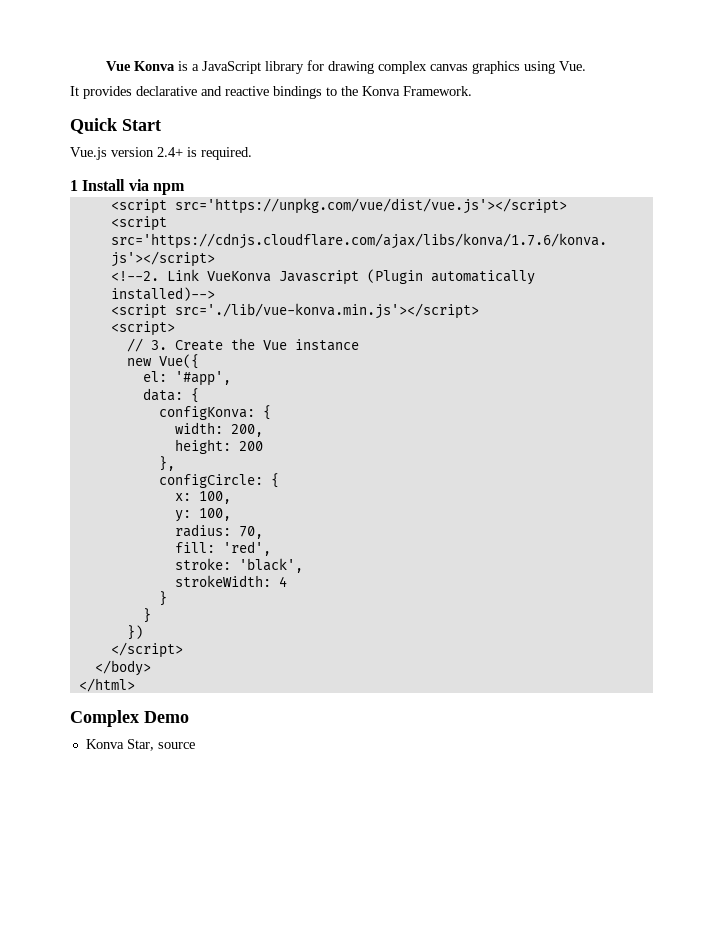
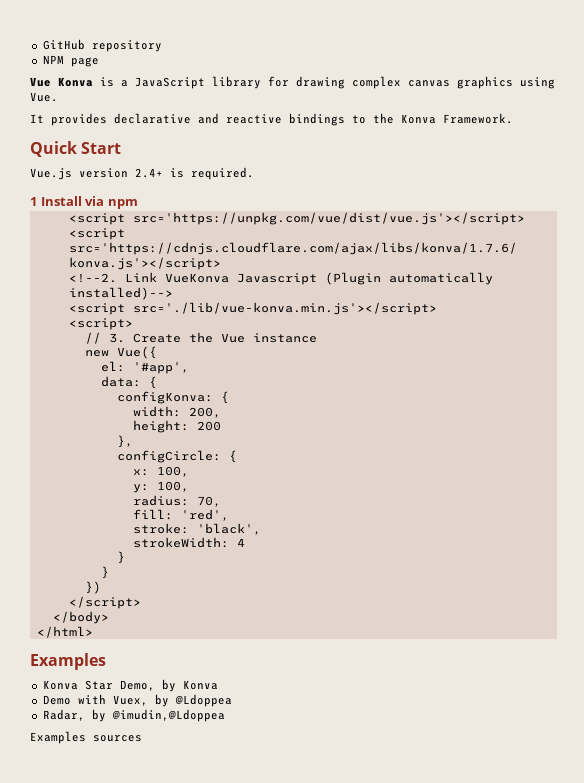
(105, 66) none -> [42,39,162,52] [42,55,99,67] GitHub repository // NPM page //
[70,710,189,727] [85,739,195,751] Complex Demo // Konva Star, source -> [30,653,106,670] [42,679,218,692] [42,694,232,707] [42,709,225,722] [30,731,142,744] Examples // Konva Star Demo, by Konva // Demo with Vuex, by @Ldoppea // Radar, by @imudin,@Ldoppea // Examples sources

